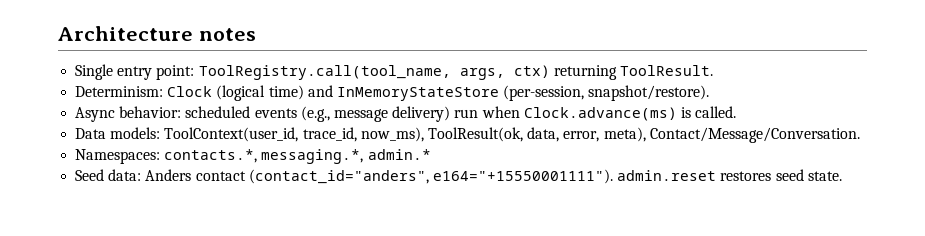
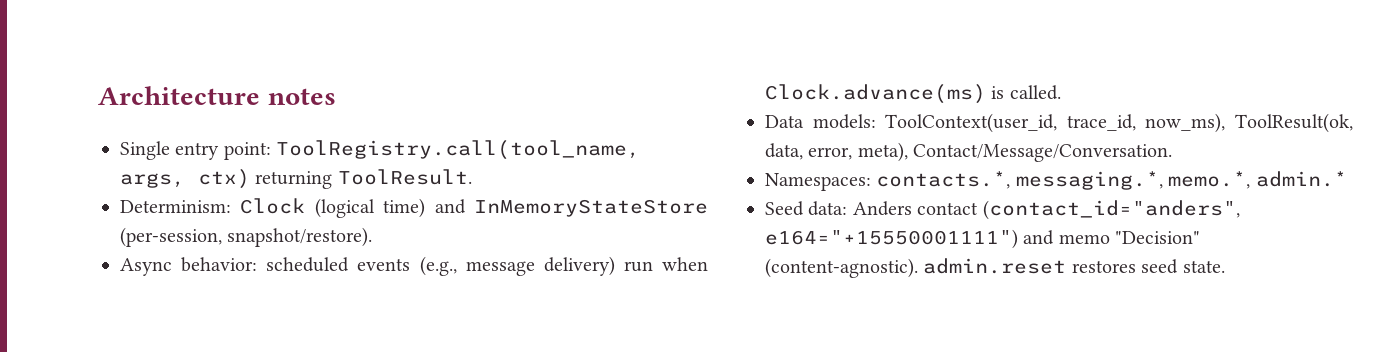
(364, 156) none -> [1168,171,1251,189] memo.*,
[432,169,613,184] e164="+15550001111"). -> [765,229,1201,249] [765,258,918,278] e164="+15550001111") and memo "Decision" (content-agnostic).

